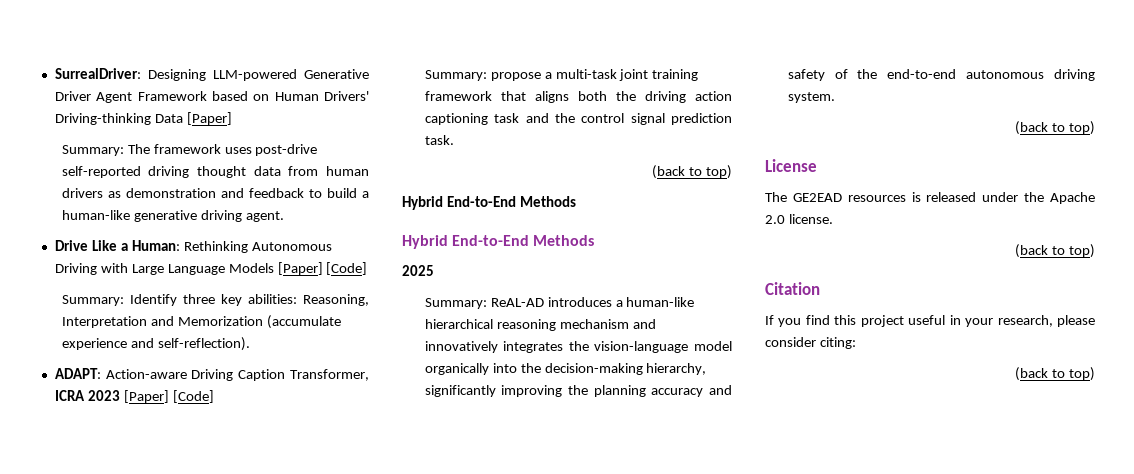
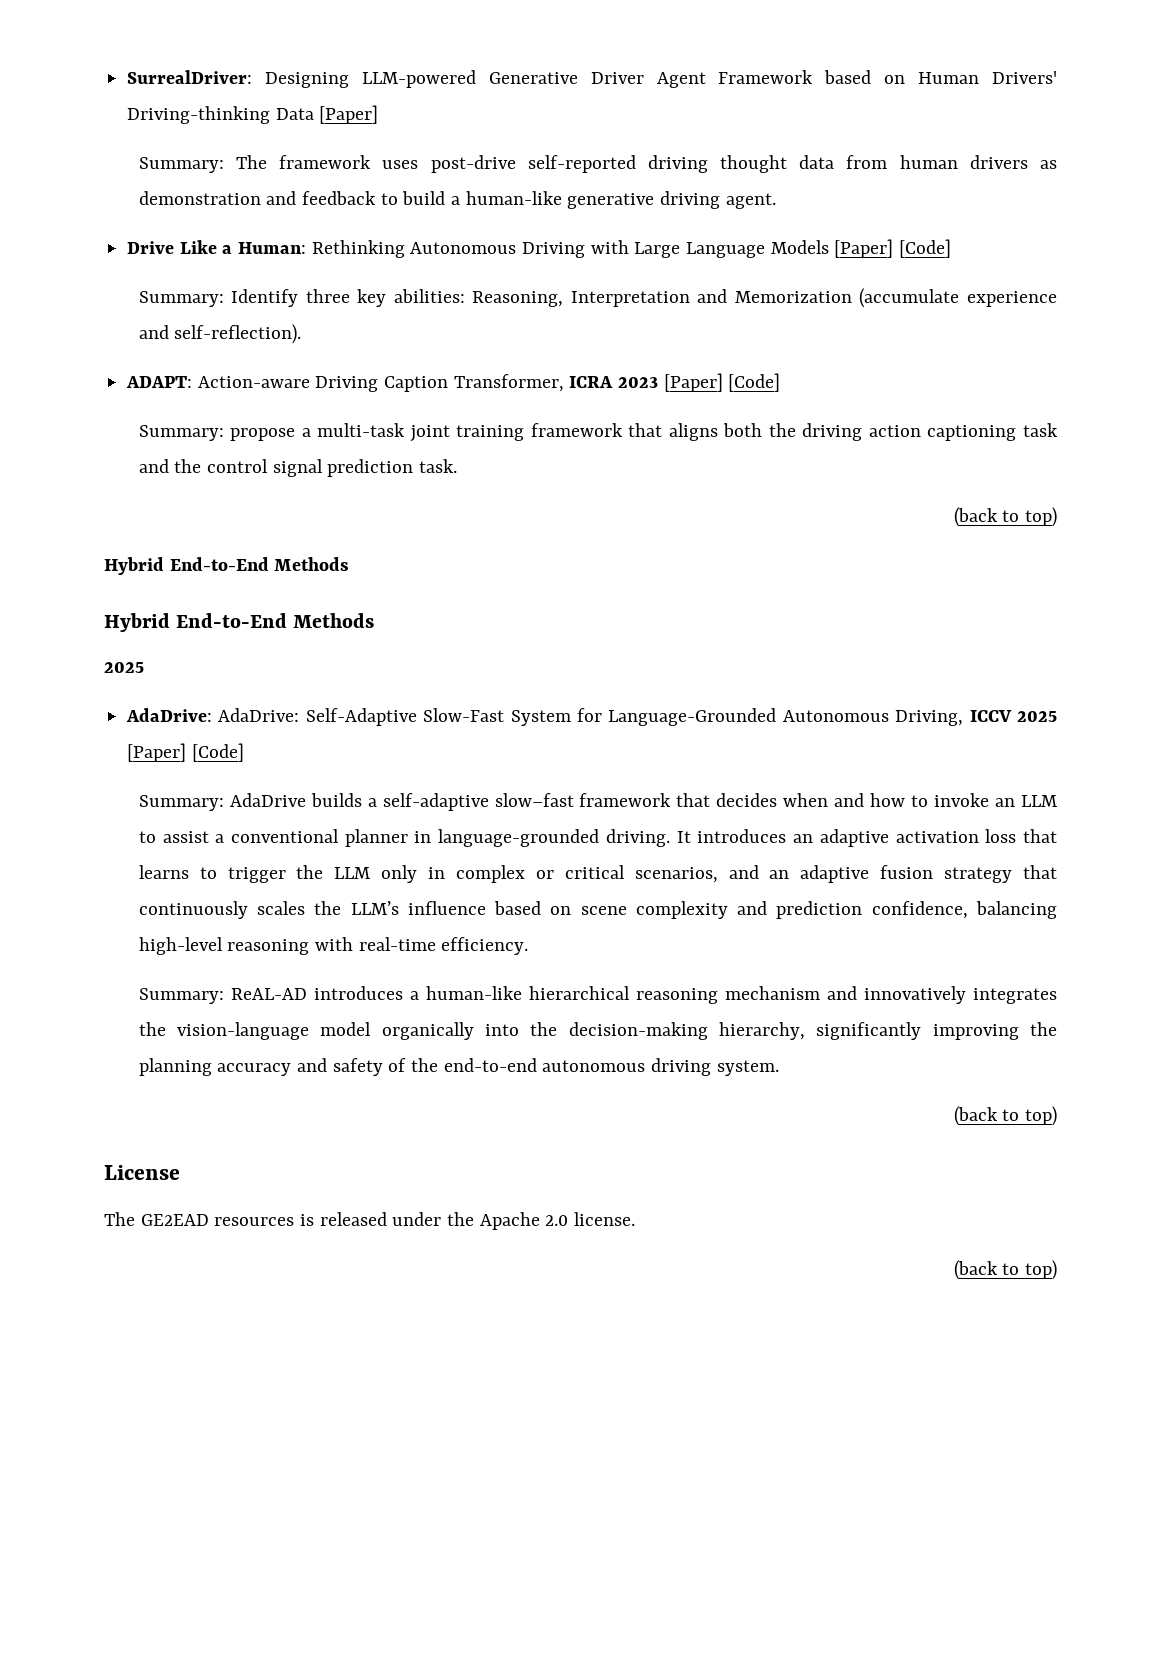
(434, 270) none -> [126,708,1057,726] [127,743,244,762] [138,793,1057,811] [138,829,1057,847] [138,865,1057,883] [138,901,1058,919] [138,937,529,955] // AdaDrive: AdaDrive: Self-Adaptive Slow-Fast System for Language-Grounded Autonomous Driving, ICCV 2025 [Paper] [Code] // Summary: AdaDrive builds a self-adaptive slow–fast framework that decides when and how to invoke an LLM to assist a conventional planner in language-grounded driving. It introduces an adaptive activation loss that learns to trigger the LLM only in complex or critical scenarios, and an adaptive fusion strategy that continuously scales the LLM’s influence based on scene complexity and prediction confidence, balancing high-level reasoning with real-time efficiency.
[765,282,820,295] [765,315,1095,327] [765,337,856,349] [1015,367,1095,381] // Citation // If you find this project useful in your research, please consider citing: // (back to top) -> (1057, 1270) none

